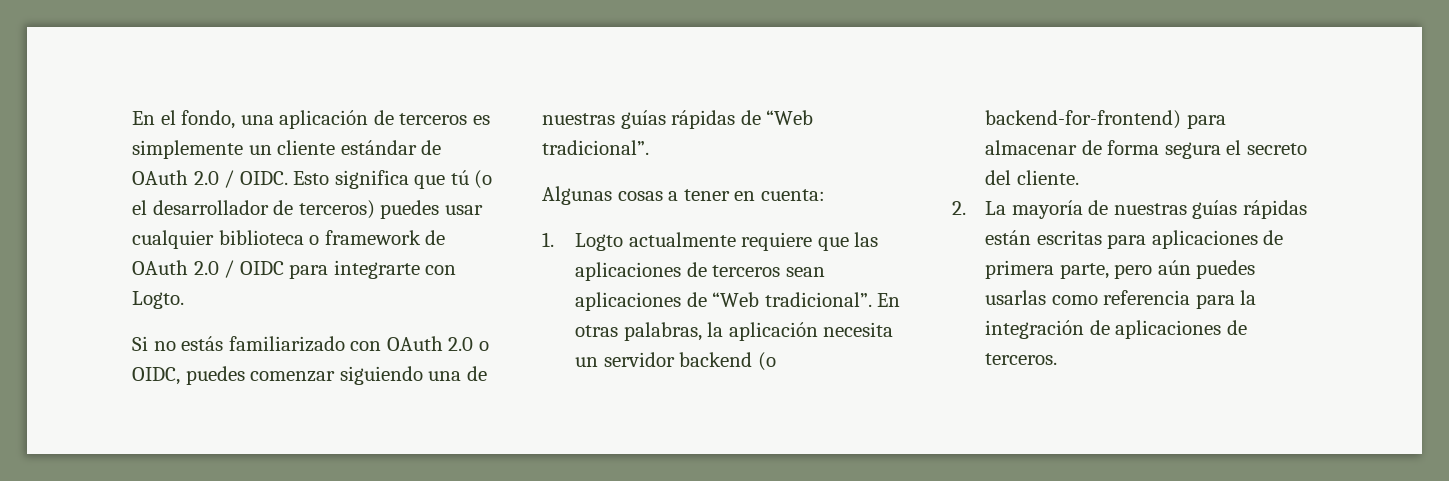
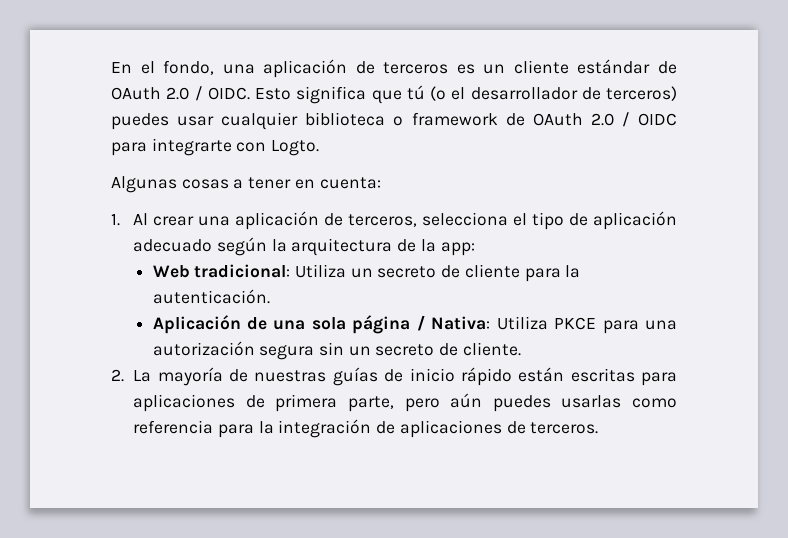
[132,140,243,159] simplemente -> (475, 69) none
[132,336,489,352] [132,366,487,385] [542,110,814,129] [542,140,649,155] // Si no estás familiarizado con OAuth 2.0 o OIDC, puedes comenzar siguiendo una de nuestras guías rápidas de “Web tradicional”. -> (320, 148) none
[575,232,879,251] [575,262,825,281] [575,292,901,311] [575,322,894,341] [575,352,776,371] [985,110,1226,129] [985,140,1307,159] [985,170,1012,185] Logto actualmente requiere que las aplicaciones de terceros sean aplicaciones de “Web tradicional”. En otras palabras, la aplicación necesita un servidor backend (o backend-for-frontend) para almacenar de forma segura el secreto del -> [133,211,678,230] [133,237,475,256] [152,264,581,282] [152,289,270,304] [152,315,677,334] [152,341,459,360] Al crear una aplicación de terceros, selecciona el tipo de aplicación adecuado según la arquitectura de la app: // Web tradicional: Utiliza un secreto de cliente para la autenticación. // Aplicación de una sola página / Nativa: Utiliza PKCE para una autorización segura sin un secreto de
[1242,200,1307,219] rápidas -> [384,367,512,386] de inicio rápido

